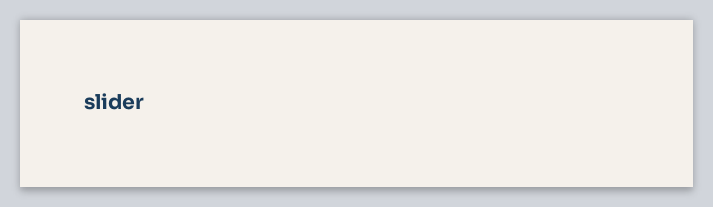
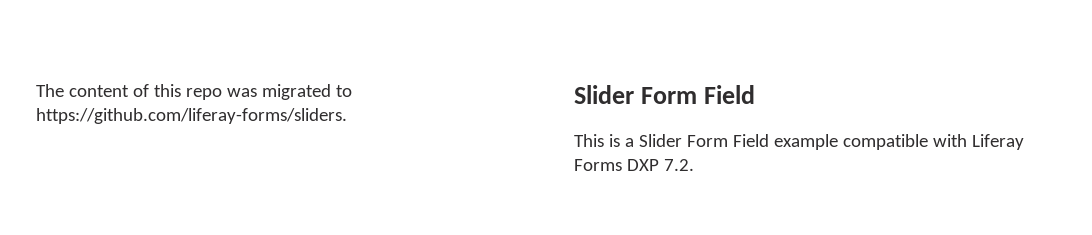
[84,93,144,110] slider -> [36,84,352,100] [36,108,347,124] [574,85,756,104] [574,134,1024,150] [574,159,694,171] The content of this repo was migrated to https://github.com/liferay-forms/sliders. // Slider Form Field // This is a Slider Form Field example compatible with Liferay Forms DXP 7.2.

